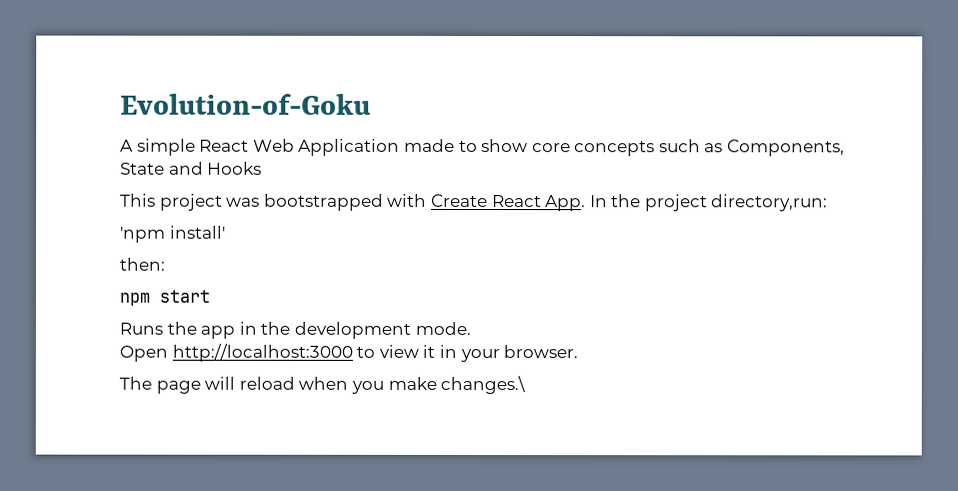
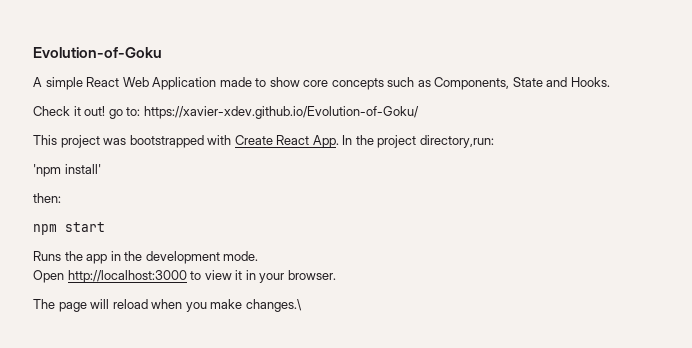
[207,161,263,175] Hooks -> [570,77,610,87] [33,106,419,119] Hooks. // Check it out! go to: https://xavier-xdev.github.io/Evolution-of-Goku/

